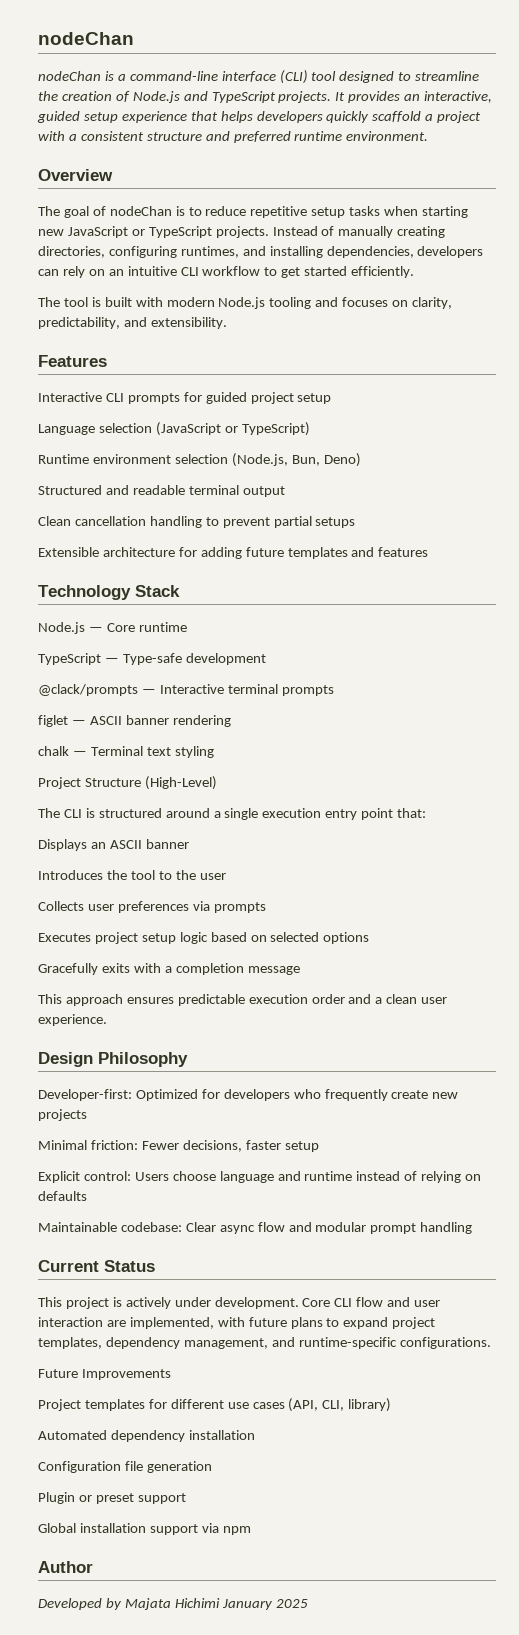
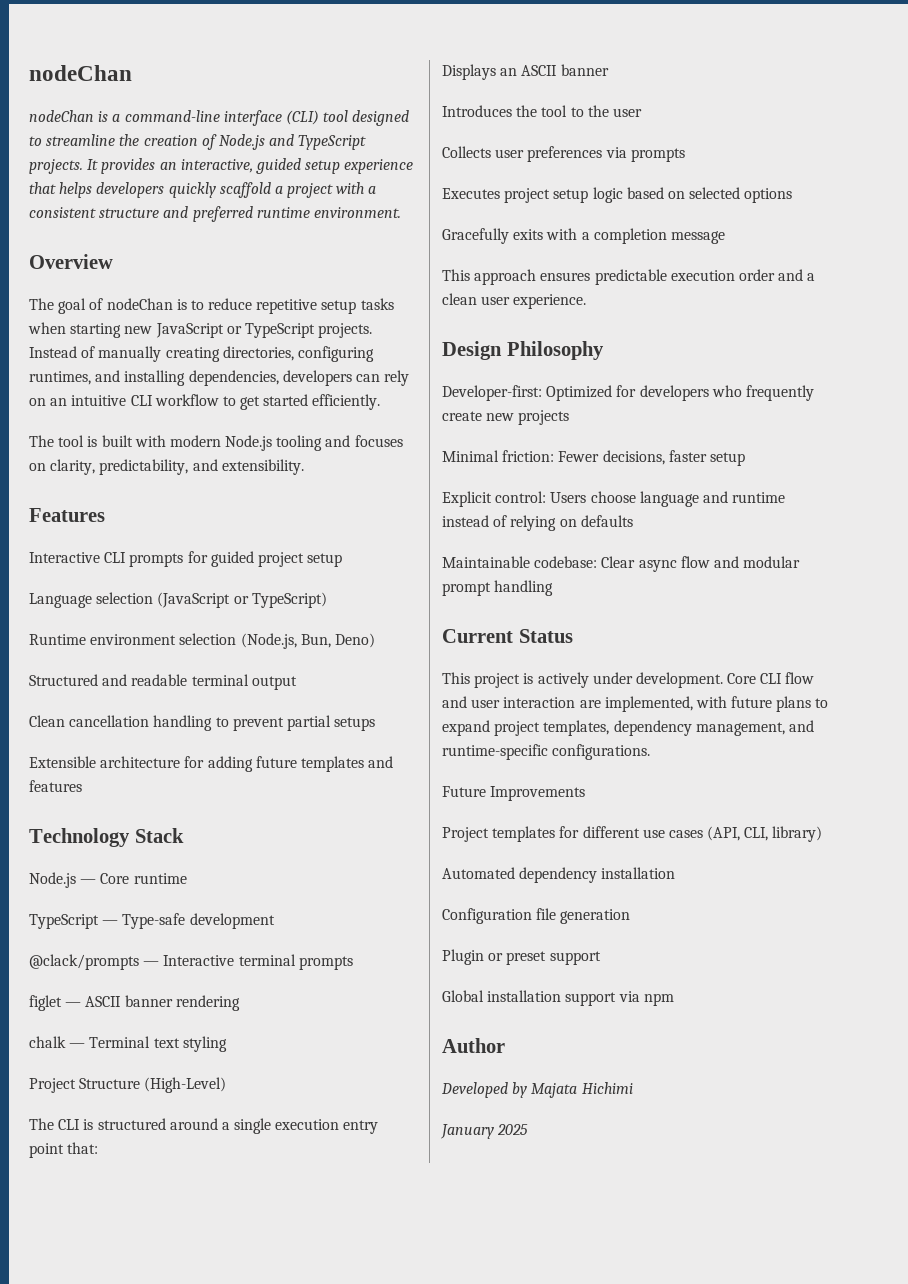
(220, 1603) none -> (633, 1088) //

